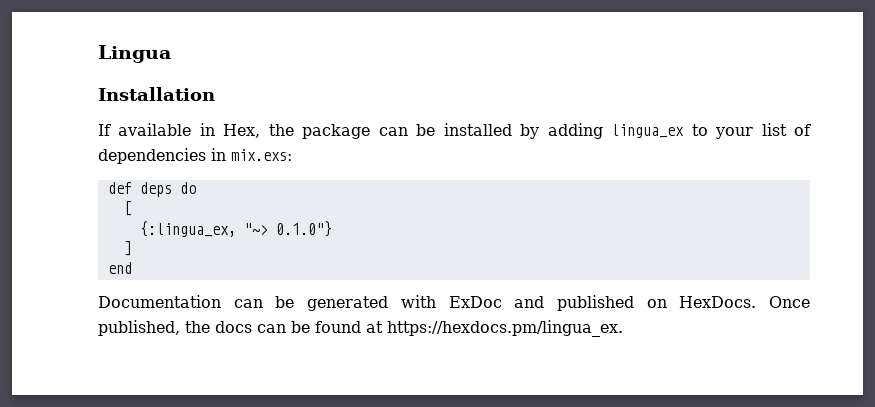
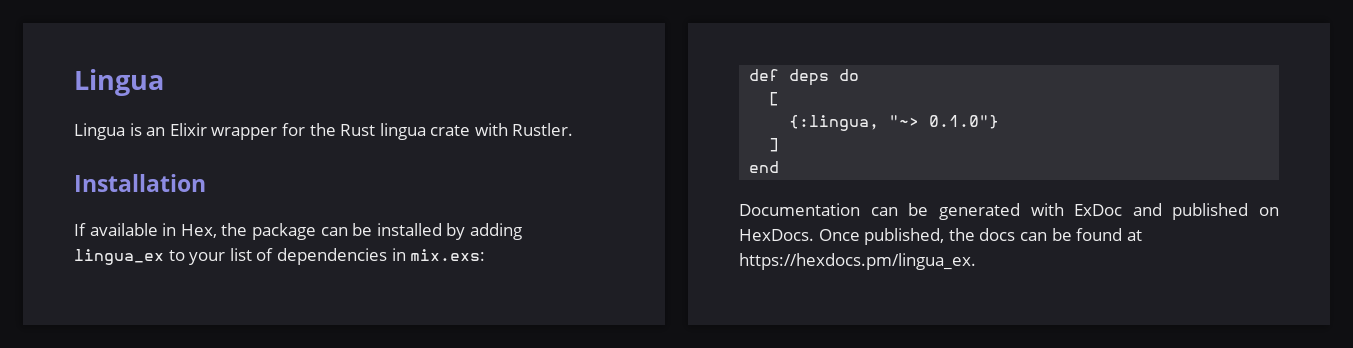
[98,45,171,63] Lingua -> [74,69,164,96] [74,123,574,140] Lingua // Lingua is an Elixir wrapper for the Rust lingua crate with Rustler.
[139,221,236,237] {:lingua_ex, -> [789,115,880,131] {:lingua,

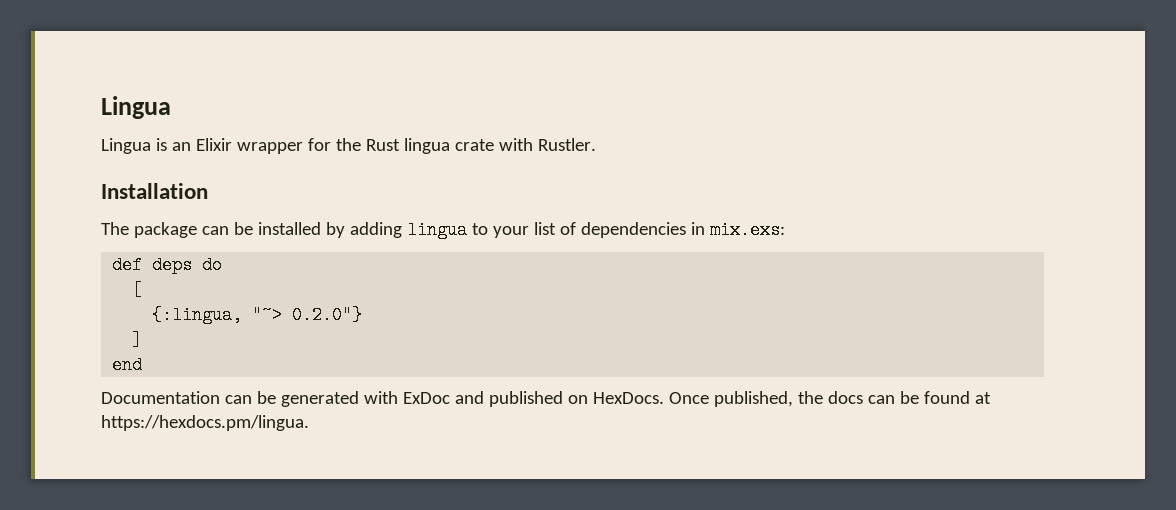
[74,223,248,238] If available in Hex, the -> [101,222,129,235] The
[74,249,164,265] lingua_ex -> [406,221,467,239] lingua
[929,115,1000,129] 0.1.0"} -> [292,306,363,324] 0.2.0"}
[739,253,976,270] https://hexdocs.pm/lingua_ex. -> [101,415,309,431] https://hexdocs.pm/lingua.

